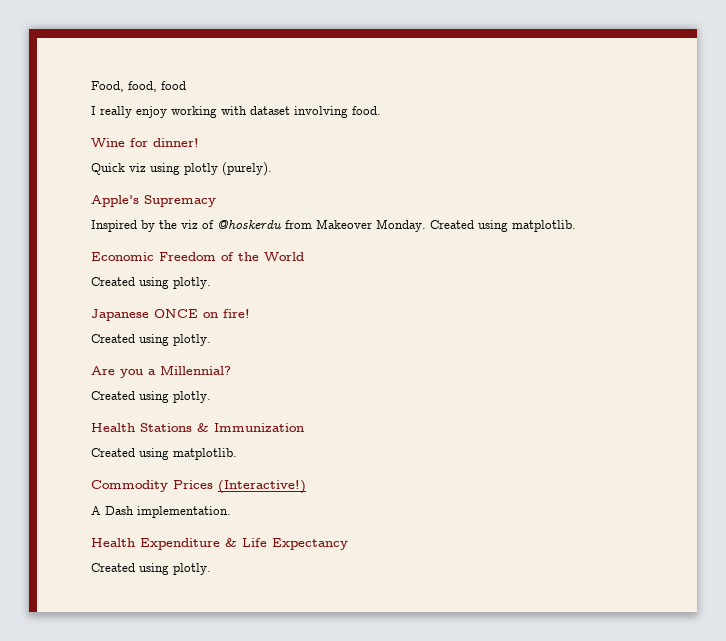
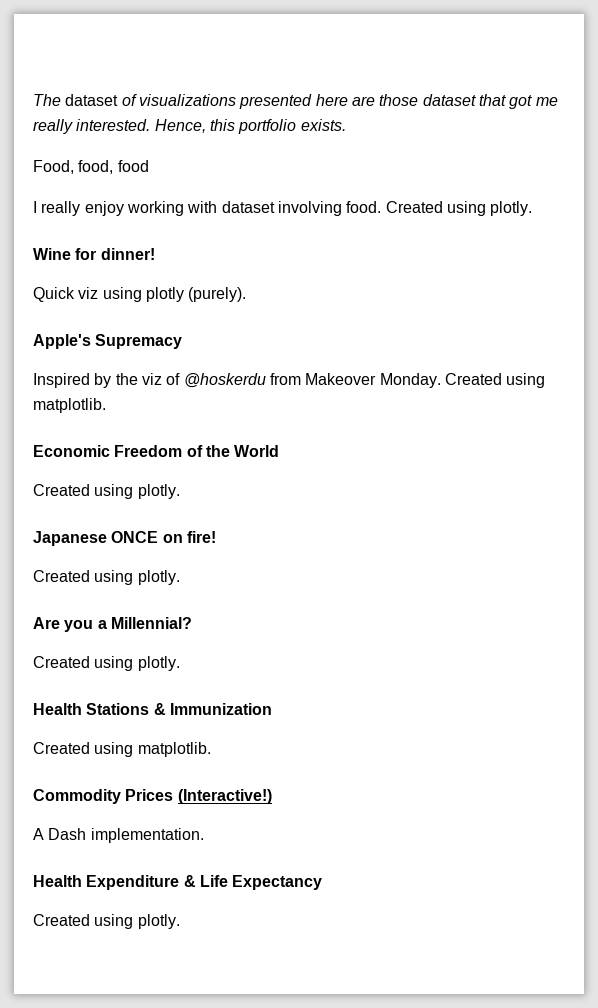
(91, 86) none -> [33,94,558,109] [33,119,346,134] The dataset of visualizations presented here are those dataset that got me really interested. Hence, this portfolio exists. //
(381, 110) none -> [385,201,533,216] Created using plotly.

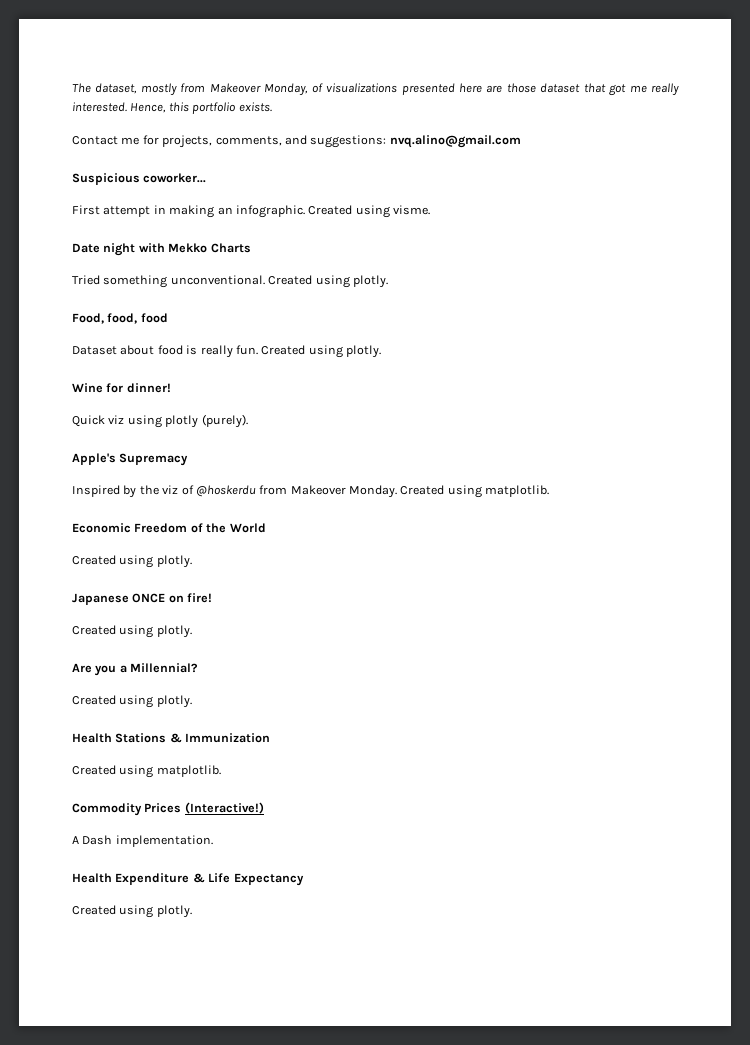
[65,94,119,106] dataset -> [95,83,309,96] dataset, mostly from Makeover Monday,
[33,160,149,174] [33,201,382,216] Food, food, food // I really enjoy working with dataset involving food. -> [72,135,521,148] [72,173,207,185] [72,205,430,218] [72,243,251,256] [72,275,388,288] [72,313,168,324] [72,345,258,358] Contact me for projects, comments, and suggestions: nvq.alino@gmail.com // Suspicious coworker... // First attempt in making an infographic. Created using visme. // Date night with Mekko Charts // Tried something unconventional. Created using plotly. // Food, food, food // Dataset about food is really fun.

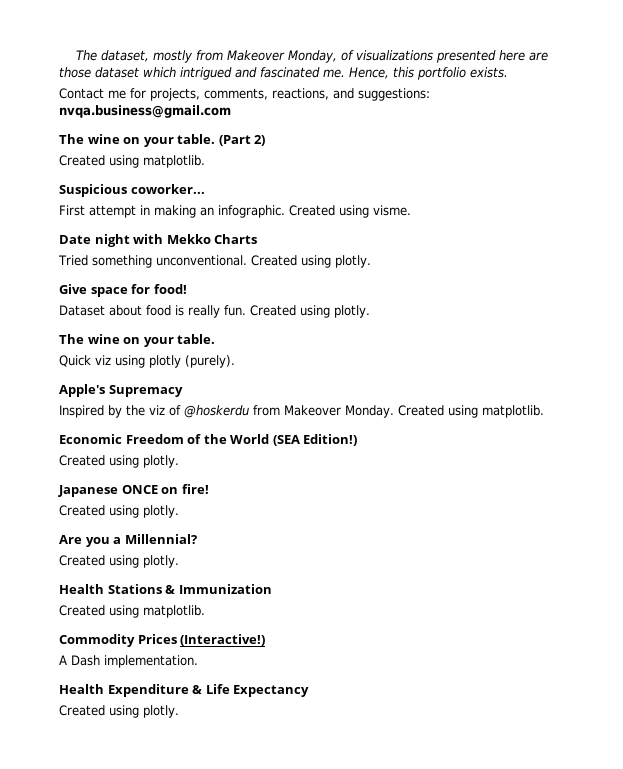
[583,83,679,96] [72,102,127,112] that got me really interested. -> [143,67,345,80] which intrigued and fascinated me.
(282, 141) none -> [272,88,329,100] reactions,
[389,135,521,148] nvq.alino@gmail.com -> [59,105,231,118] [59,134,266,147] [59,155,205,168] nvqa.business@gmail.com // The wine on your table. (Part 2) // Created using matplotlib.
[72,313,168,324] Food, food, food -> [59,284,187,297] Give space for food!
[72,383,171,393] Wine for dinner! -> [59,334,216,347] The wine on your table.
(266, 528) none -> [272,434,358,446] (SEA Edition!)

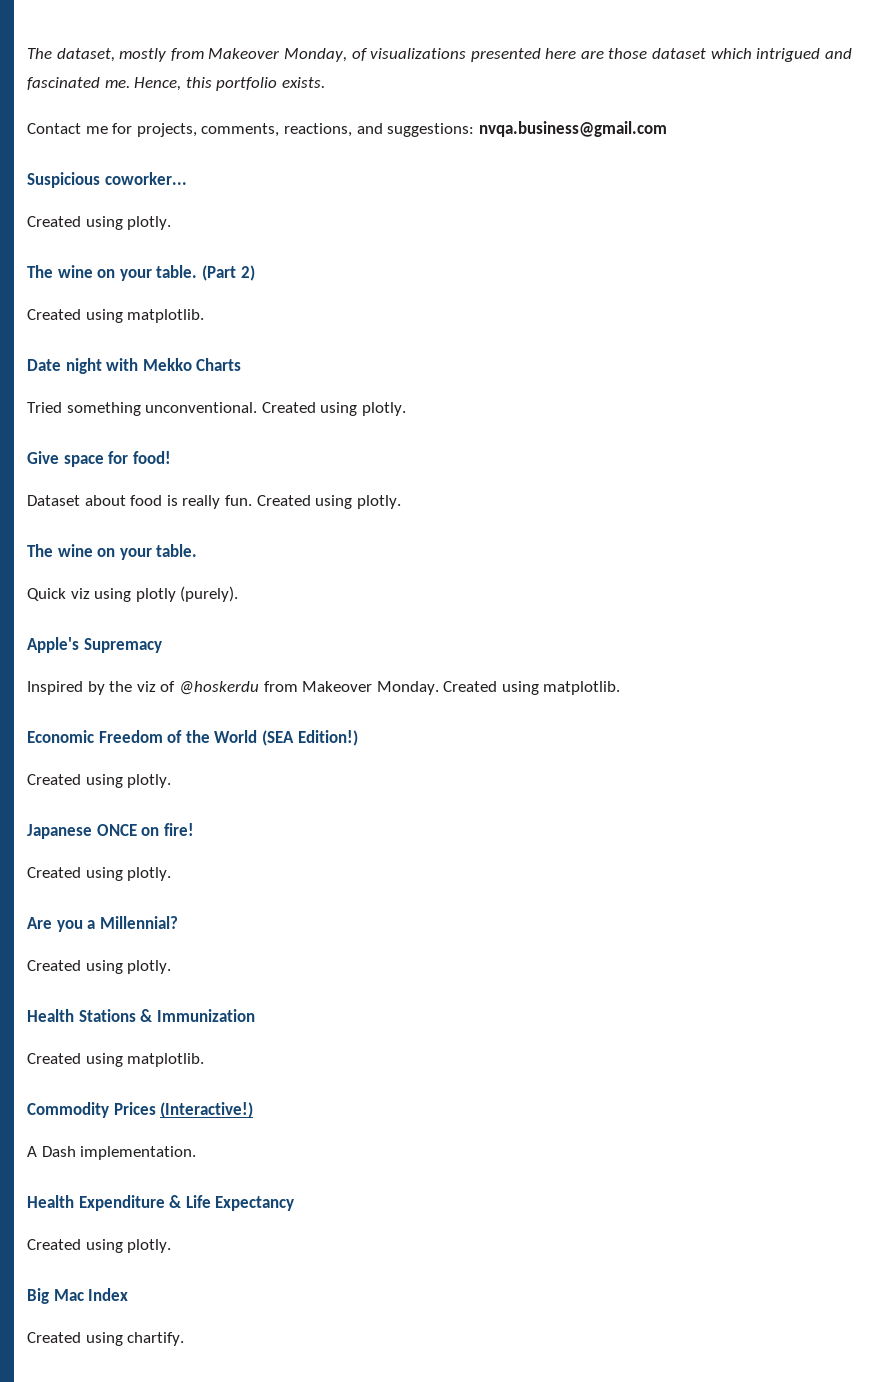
(231, 111) none -> [27,172,187,188] [27,216,172,230] // Suspicious coworker... // Created using plotly.
[59,184,205,197] [59,205,411,218] // Suspicious coworker... // First attempt in making an infographic. Created using visme. -> (205, 316) none
(179, 711) none -> [27,1288,129,1304] [27,1332,185,1346] // Big Mac Index // Created using chartify.

